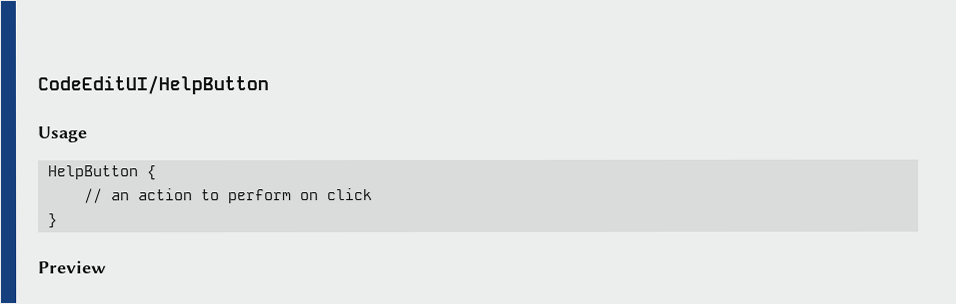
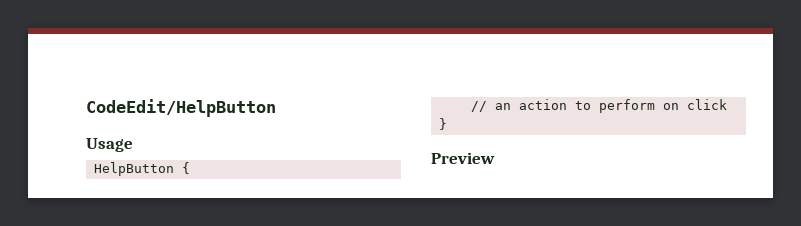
[37,75,269,95] CodeEditUI/HelpButton -> [86,99,276,117] CodeEdit/HelpButton

